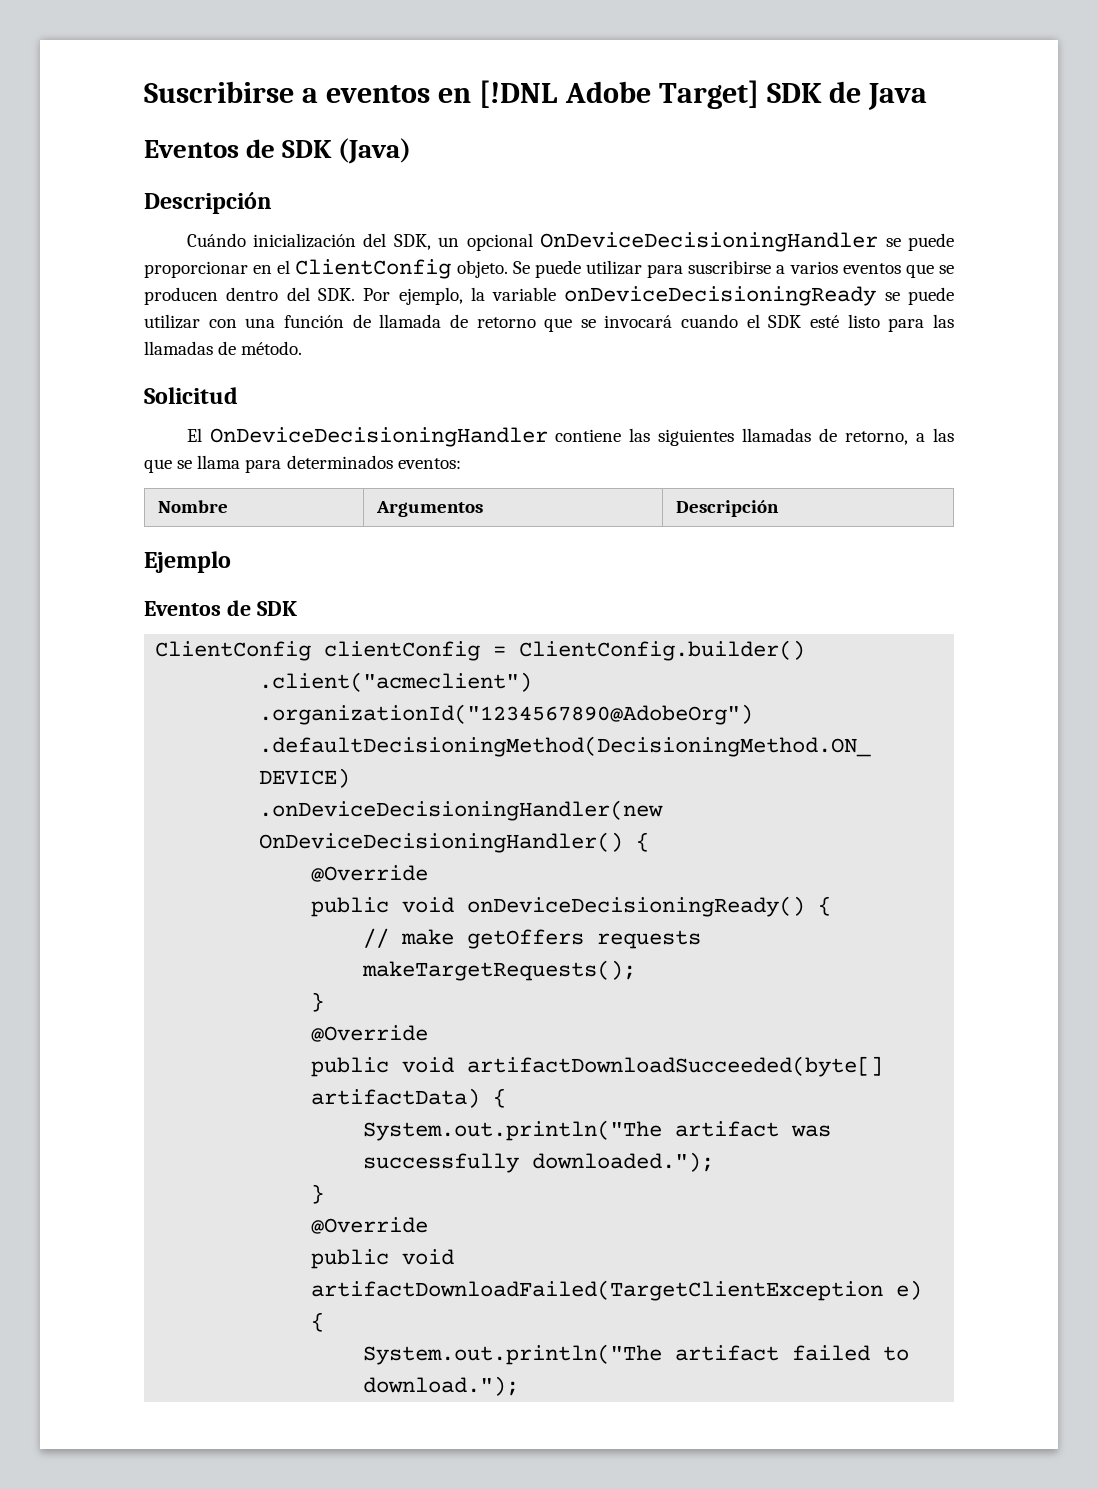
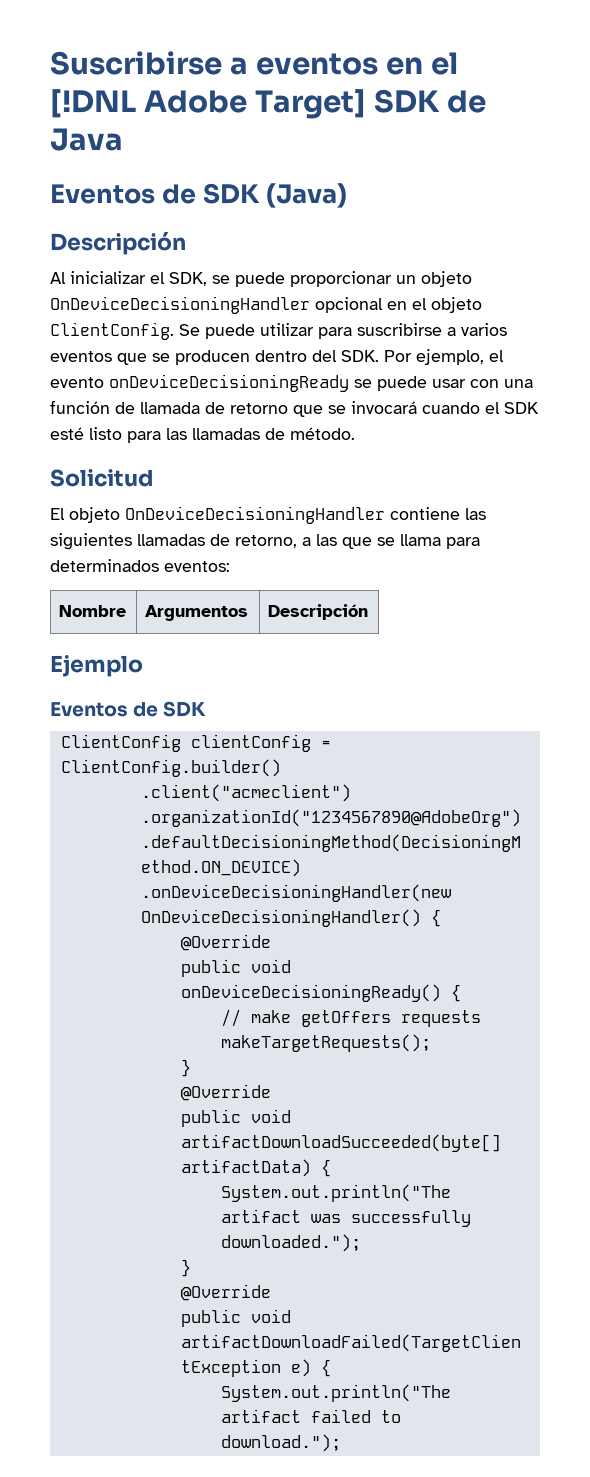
(472, 95) none -> [430,52,458,75] el
[186,232,954,252] [144,259,508,279] Cuándo inicialización del SDK, un opcional OnDeviceDecisioningHandler se puede proporcionar en el ClientConfig objeto. -> [50,271,472,287] [50,296,482,314] [50,322,174,340] Al inicializar el SDK, se puede proporcionar un objeto OnDeviceDecisioningHandler opcional en el objeto ClientConfig.
[470,287,557,301] la variable -> [489,350,504,362] [50,377,104,388] el evento
[144,314,200,329] utilizar -> [432,379,466,388] usar
(202, 435) none -> [69,507,120,523] objeto

